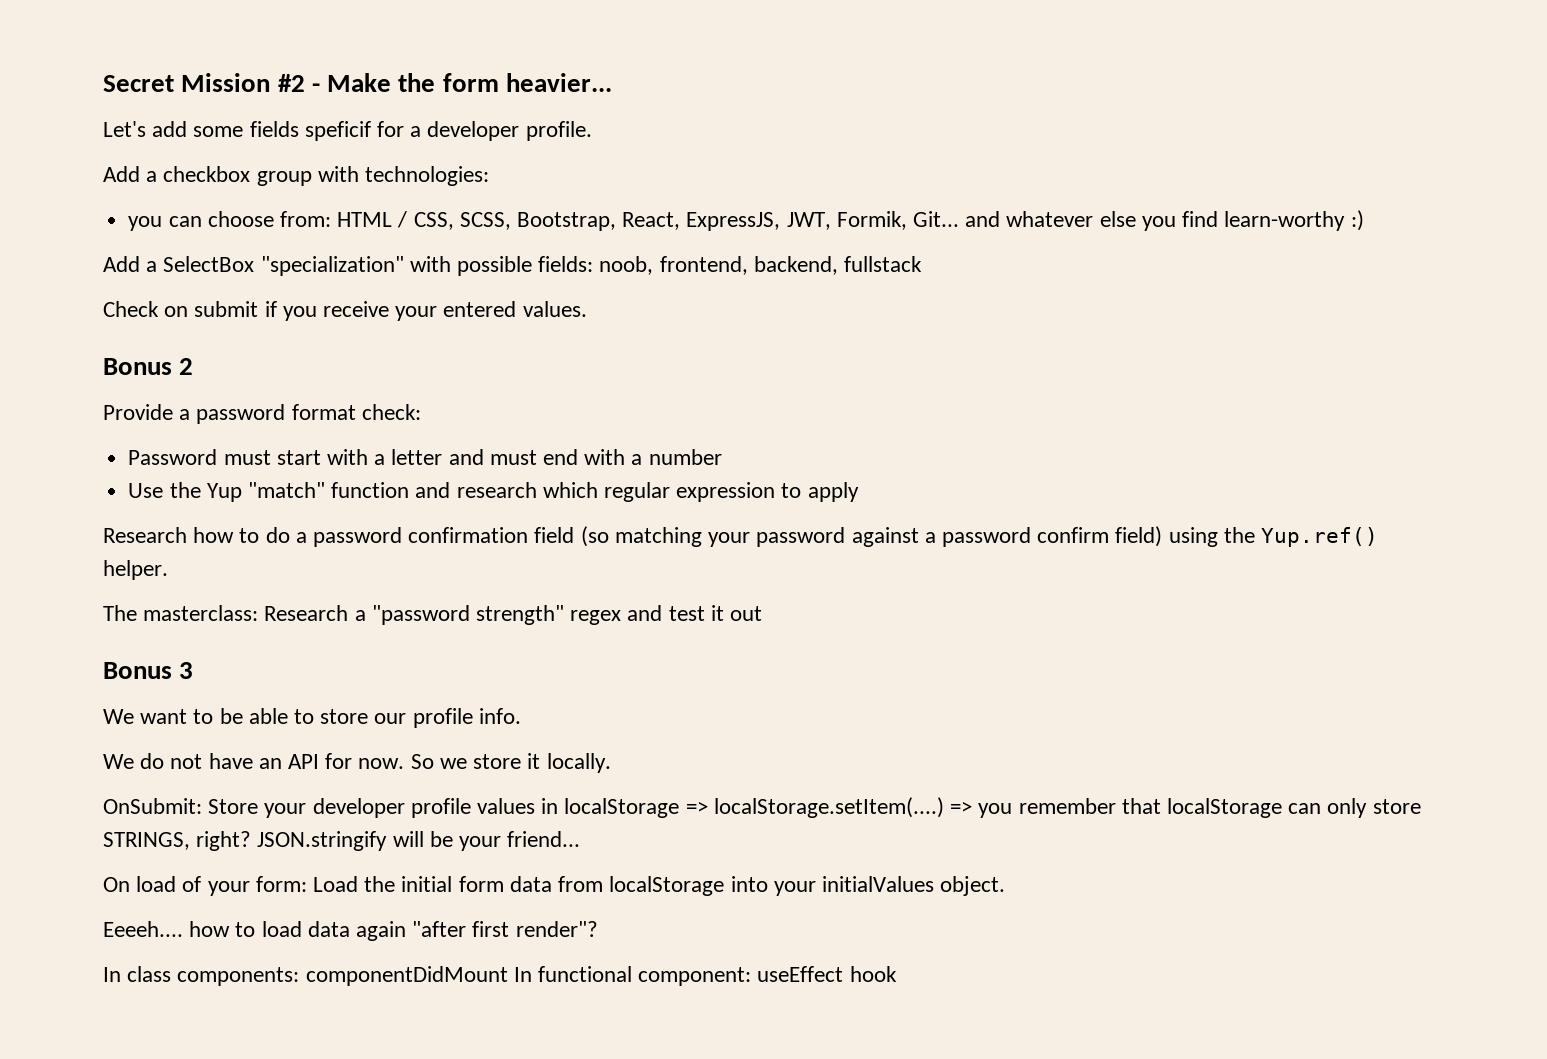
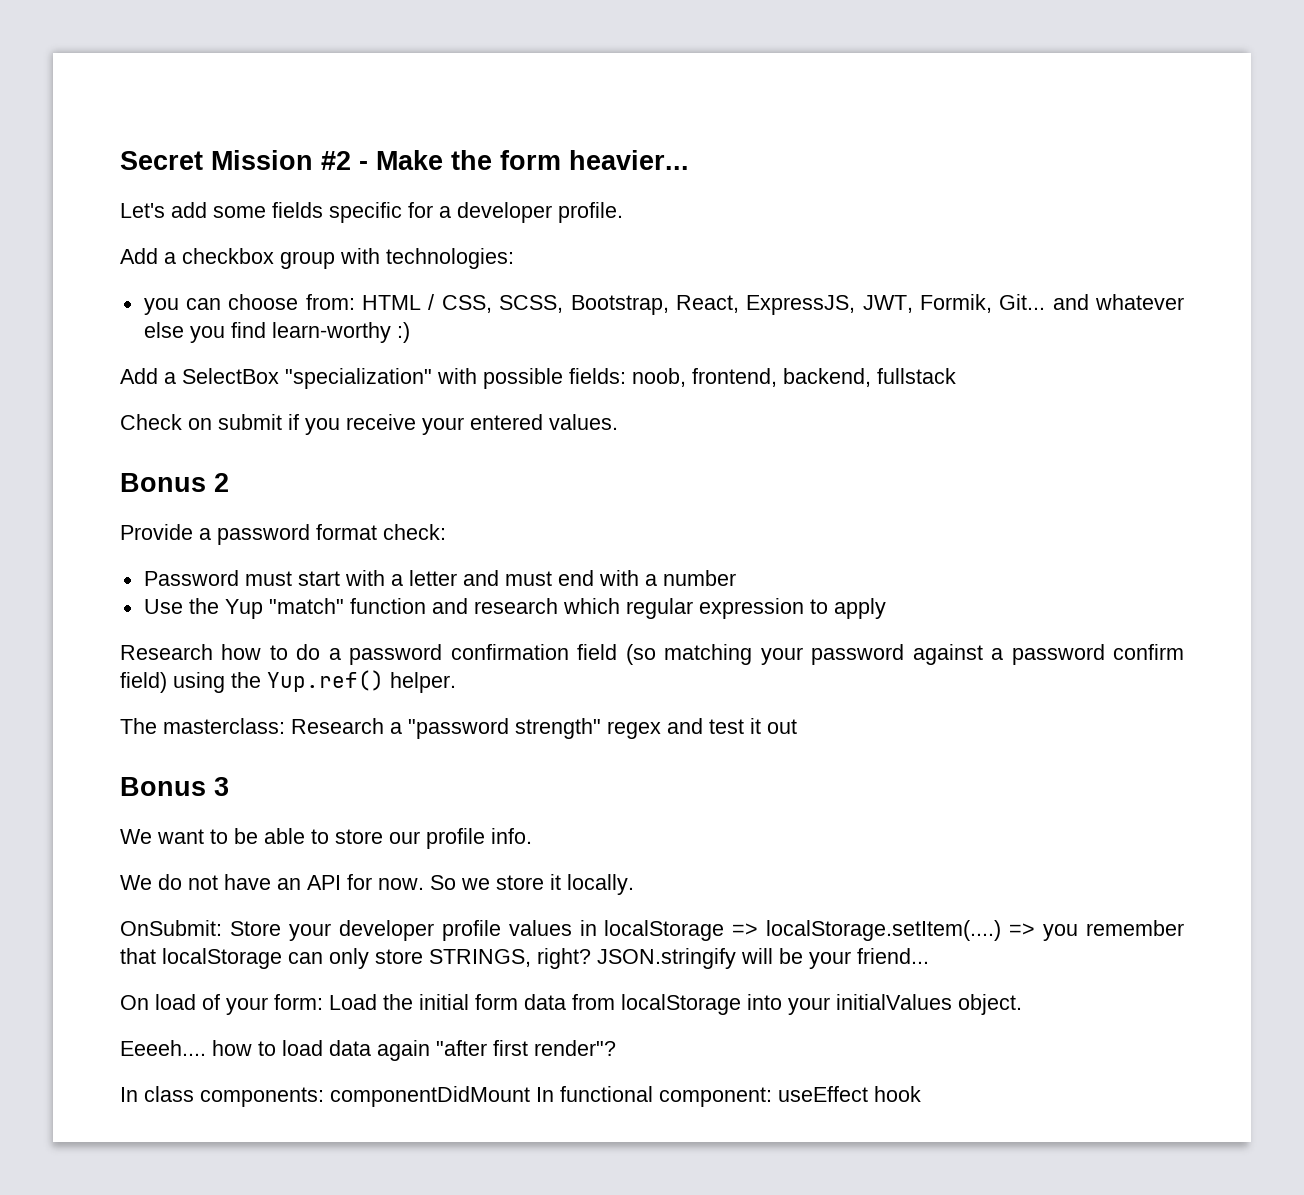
[304,121,371,141] speficif -> [329,202,402,223] specific

